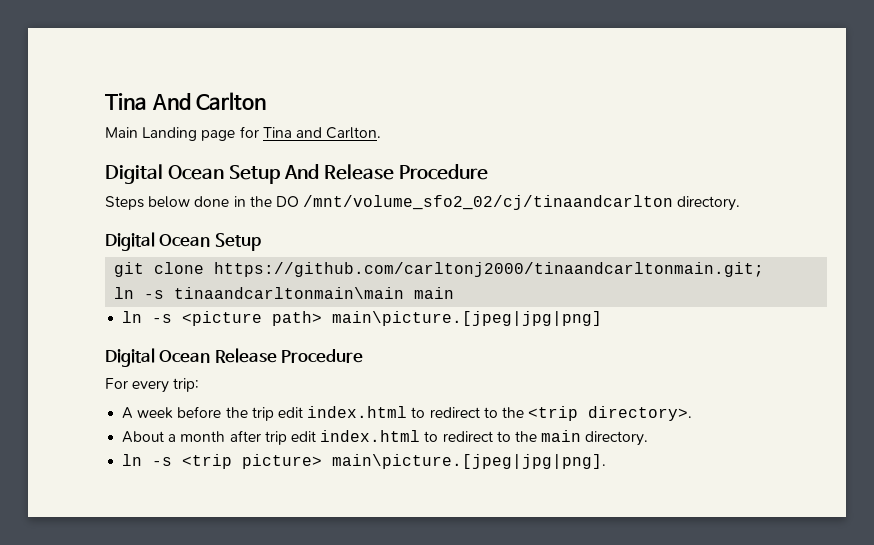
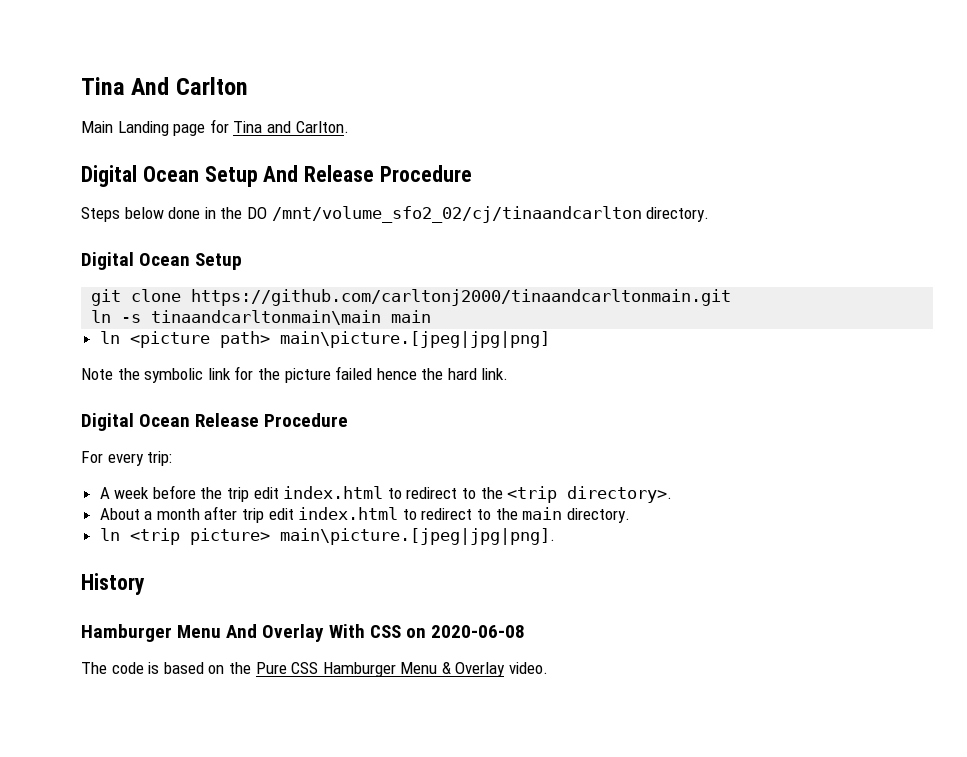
[214,262,765,277] https://github.com/carltonj2000/tinaandcarltonmain.git; -> [191,289,732,306] https://github.com/carltonj2000/tinaandcarltonmain.git
[152,314,173,323] -s -> (120, 337) none
(603, 318) none -> [81,366,509,383] // Note the symbolic link for the picture failed hence the hard link.
[152,457,173,466] -s -> (120, 534) none
(607, 461) none -> [81,573,145,595] [81,624,525,642] [81,662,549,677] // History // Hamburger Menu And Overlay With CSS on 2020-06-08 // The code is based on the Pure CSS Hamburger Menu & Overlay video.

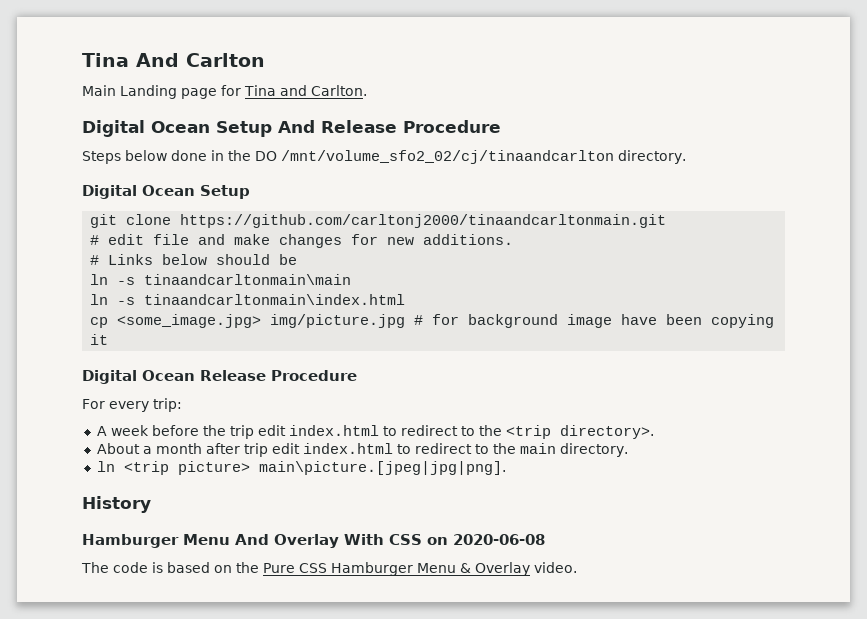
(732, 297) none -> [90,234,514,248] [90,254,298,265] // # edit file and make changes for new additions. // # Links below should be
[391,310,432,323] [99,331,550,348] [81,366,509,383] main // ln <picture path> main\picture.[jpeg|jpg|png] // Note the symbolic link for the picture failed hence the hard link. -> [90,294,406,305] [90,314,775,328] [90,334,109,345] // ln -s tinaandcarltonmain\index.html // cp <some_image.jpg> img/picture.jpg # for background image have been copying it

